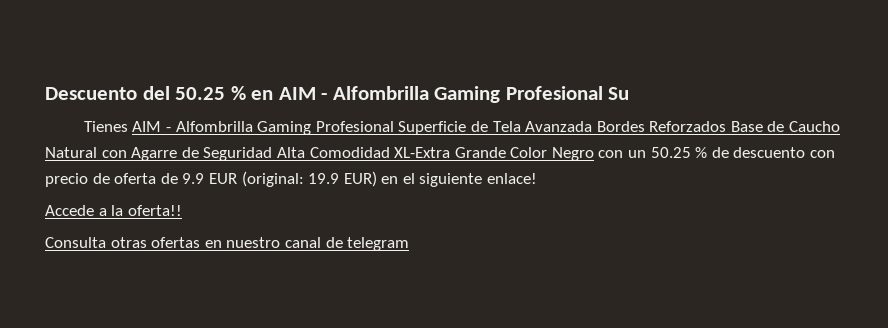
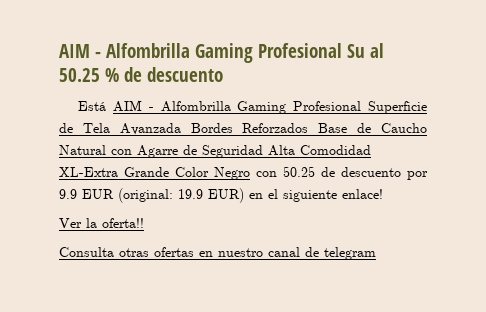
[45,86,274,100] Descuento del 50.25 % en -> (59, 51) none
[83,121,128,132] // Tienes -> [370,43,384,58] [59,67,223,82] [78,101,107,111] al 50.25 % de descuento // Está
[628,147,836,158] [45,173,178,187] un 50.25 % de descuento con precio de oferta de -> [283,166,428,180] 50.25 de descuento por
[45,205,107,216] Accede a -> [59,218,82,228] Ver

